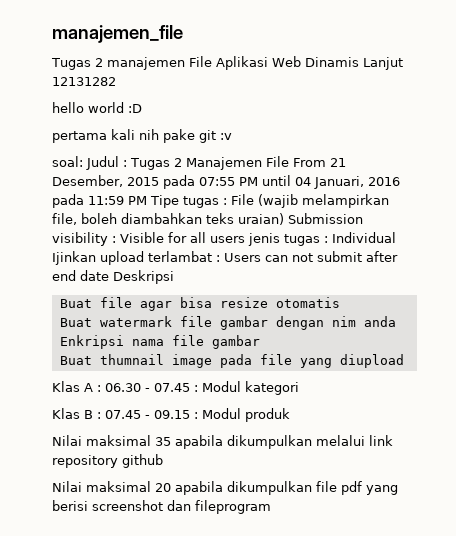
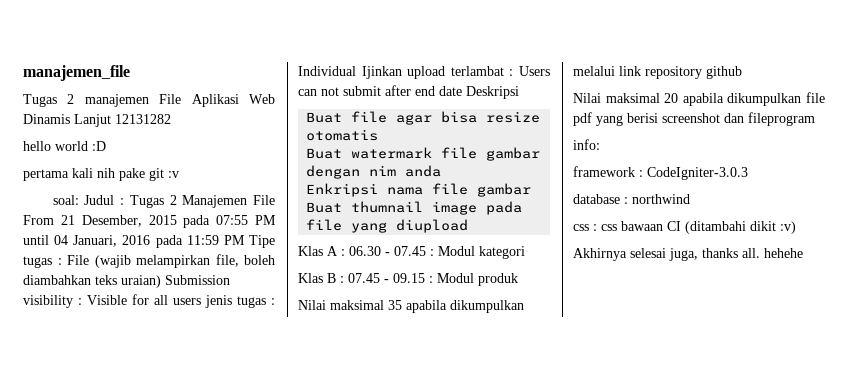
(271, 507) none -> [573,139,600,150] [573,166,748,180] [573,194,690,204] [573,221,796,234] [573,248,803,261] // info: // framework : CodeIgniter-3.0.3 // database : northwind // css : css bawaan CI (ditambahi dikit :v) // Akhirnya selesai juga, thanks all. hehehe

